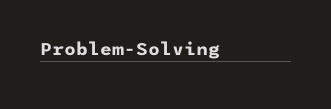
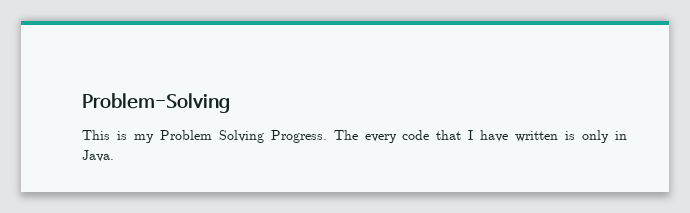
(220, 50) none -> [82,130,627,143] [82,150,114,162] // This is my Problem Solving Progress. The every code that I have written is only in Java.

